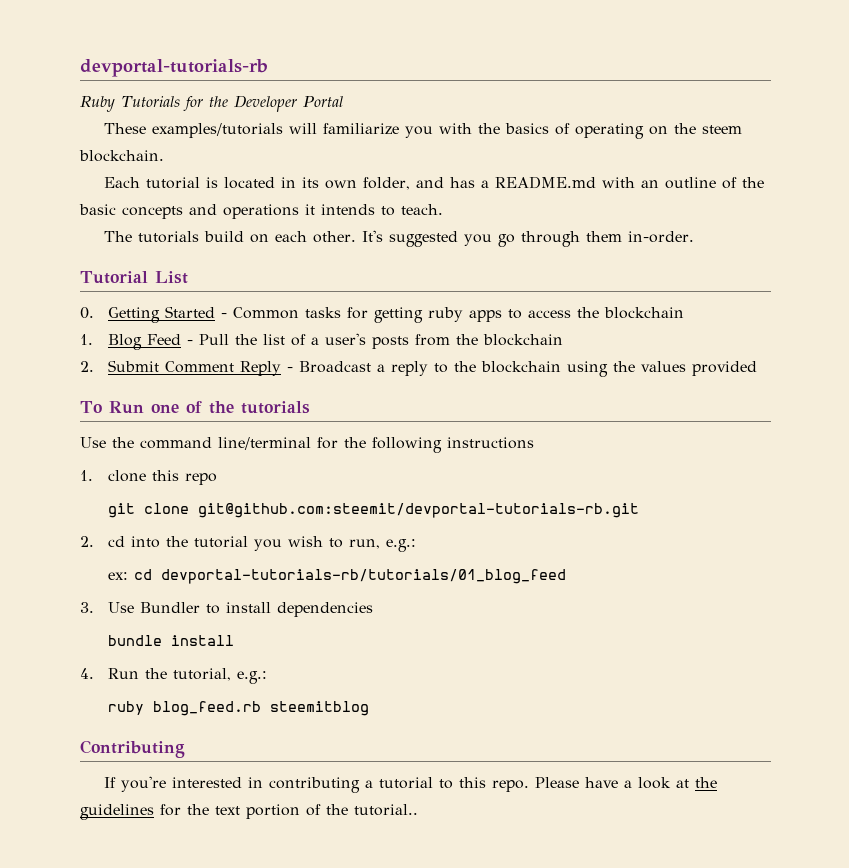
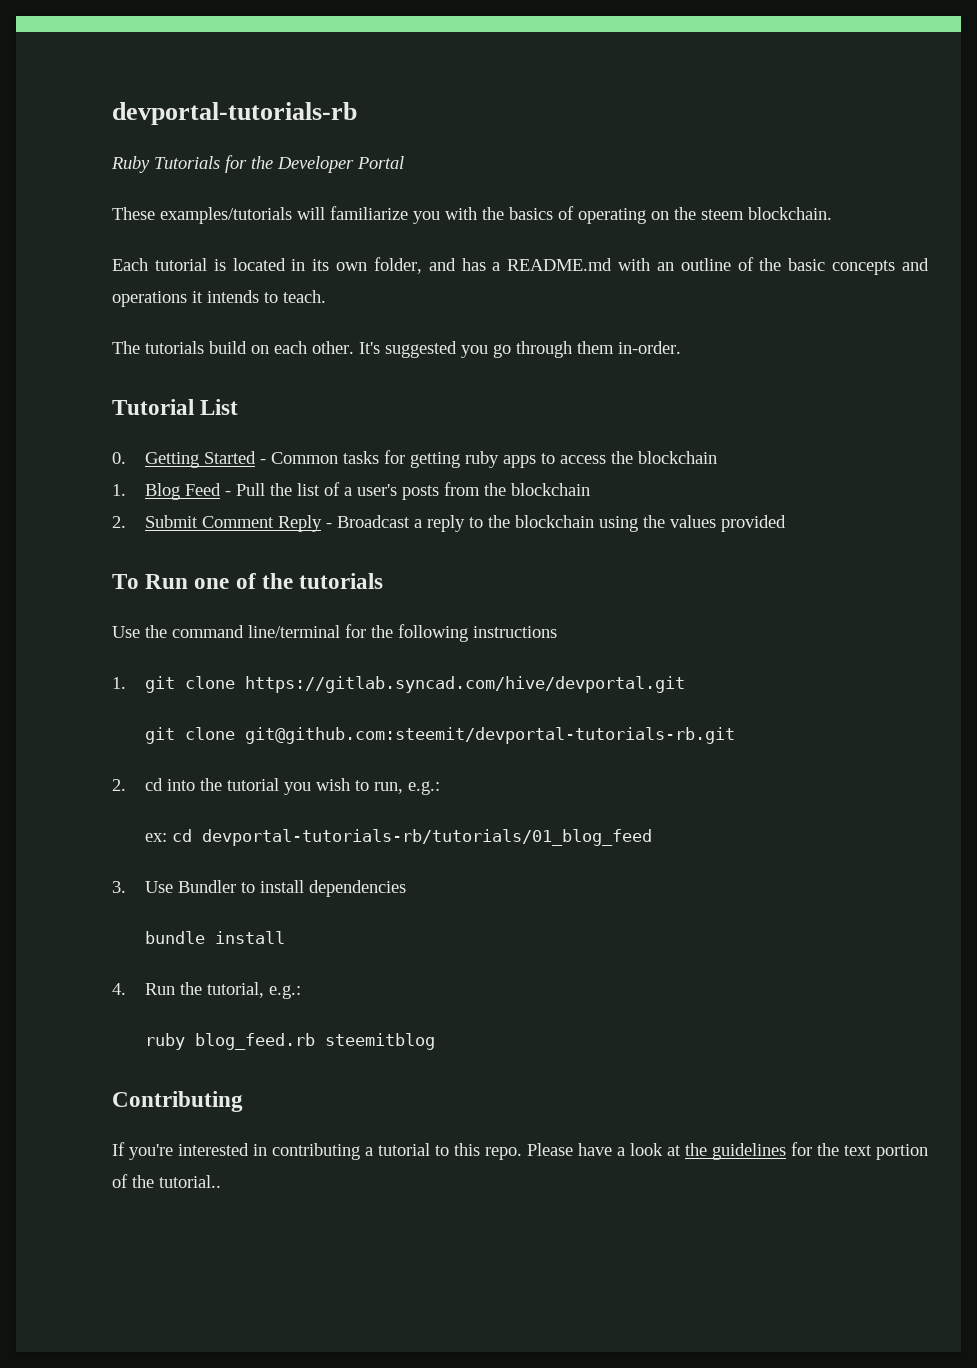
[107,470,217,485] clone this repo -> [144,676,685,693] git clone https://gitlab.syncad.com/hive/devportal.git

